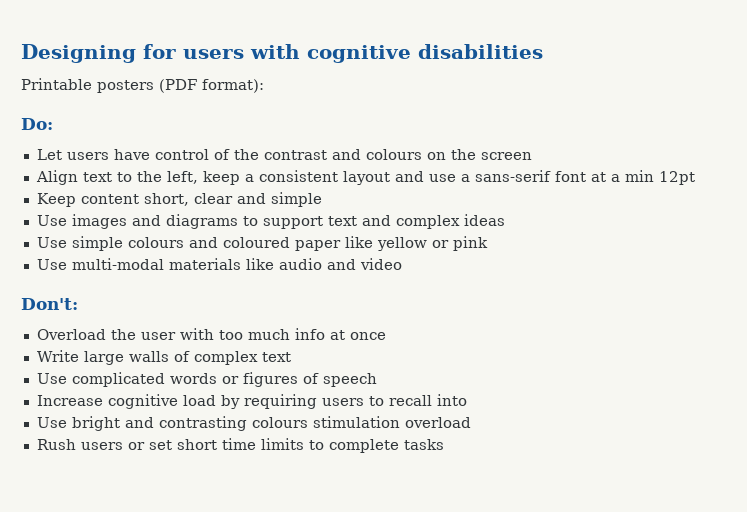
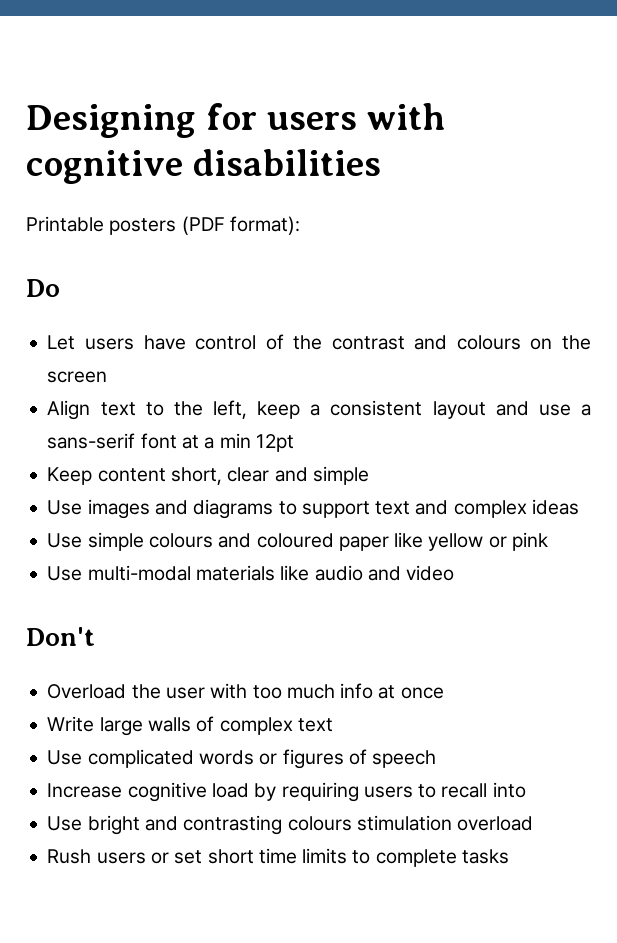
[21,118,53,130] Do: -> [26,279,60,297] Do
[21,298,78,310] Don't: -> [26,627,95,646] Don't

